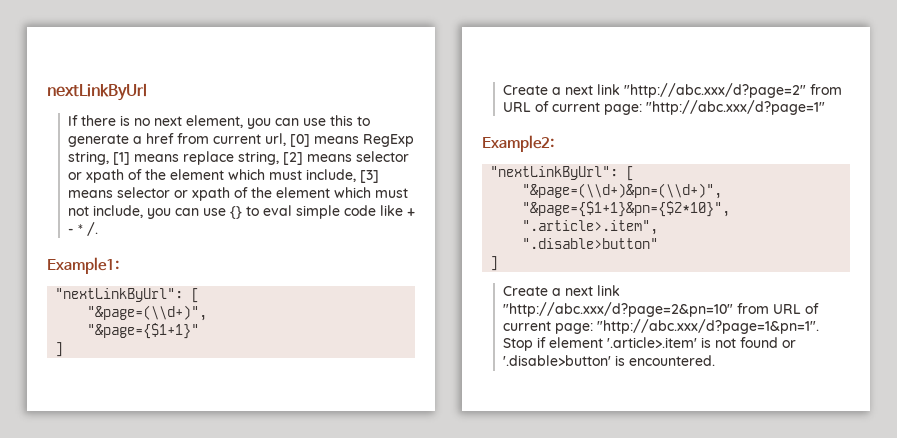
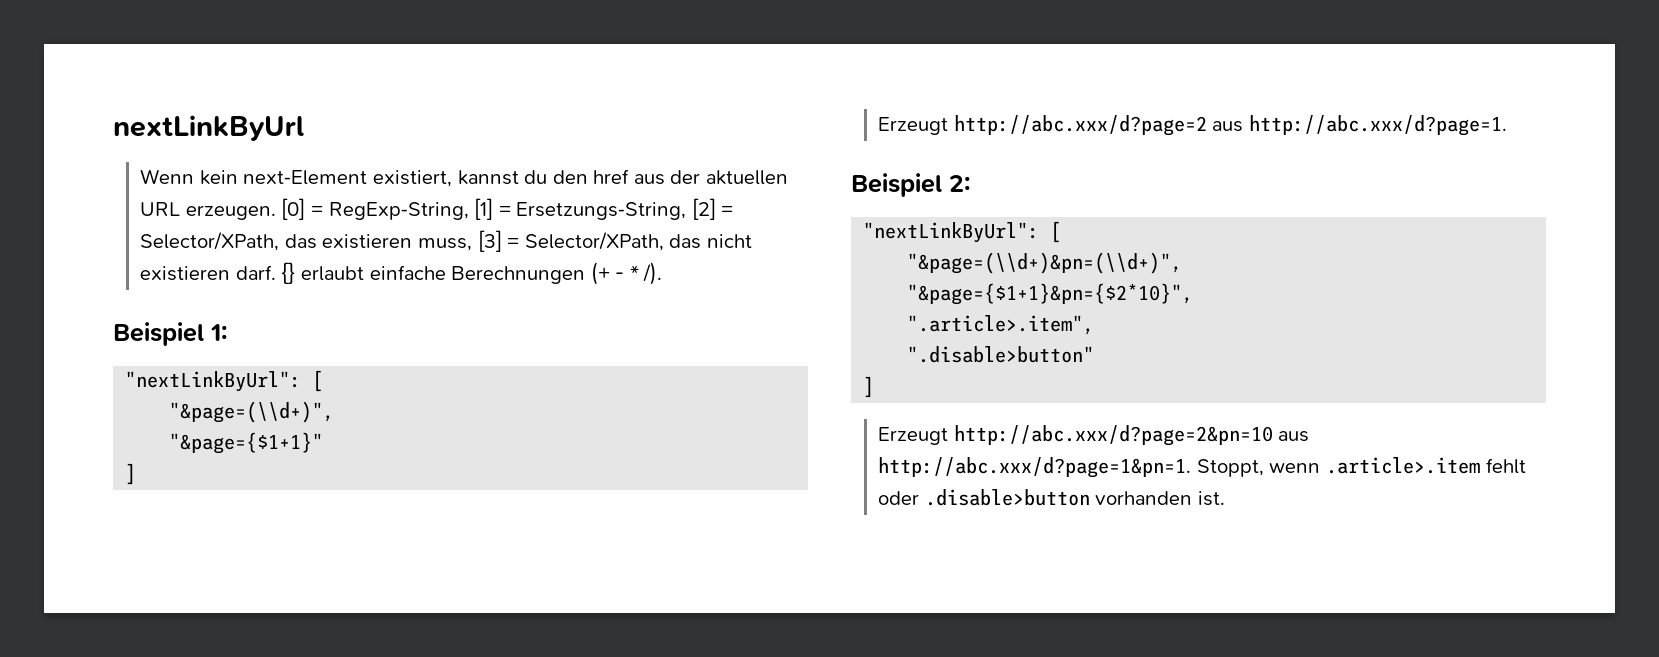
[67,115,370,129] [67,133,414,147] [67,151,409,165] [67,169,379,183] [67,187,408,201] [67,205,415,219] [67,222,98,236] [47,257,119,274] If there is no next element, you can use this to generate a href from current url, [0] means RegExp string, [1] means replace string, [2] means selector or xpath of the element which must include, [3] means selector or xpath of the element which must not include, you can use {} to eval simple code like + - * /. // Example1: -> [140,169,788,187] [140,198,734,220] [140,230,752,252] [140,262,663,285] [113,322,228,346] Wenn kein next‑Element existiert, kannst du den href aus der aktuellen URL erzeugen. [0] = RegExp‑String, [1] = Ersetzungs‑String, [2] = Selector/XPath, das existieren muss, [3] = Selector/XPath, das nicht existieren darf. {} erlaubt einfache Berechnungen (+ - * /). // Beispiel 1:
[502,83,842,98] [502,100,825,115] [482,135,554,152] Create a next link "http://abc.xxx/d?page=2" from URL of current page: "http://abc.xxx/d?page=1" // Example2: -> [878,115,1508,136] [851,173,971,197] Erzeugt http://abc.xxx/d?page=2 aus http://abc.xxx/d?page=1. // Beispiel 2:
[502,285,620,296] [502,302,819,317] [502,319,819,334] [502,337,796,351] [502,355,715,366] Create a next link "http://abc.xxx/d?page=2&pn=10" from URL of current page: "http://abc.xxx/d?page=1&pn=1". Stop if element '.article>.item' is not found or '.disable>button' is encountered. -> [878,425,1310,446] [878,457,1526,478] [878,489,1226,506] Erzeugt http://abc.xxx/d?page=2&pn=10 aus http://abc.xxx/d?page=1&pn=1. Stoppt, wenn .article>.item fehlt oder .disable>button vorhanden ist.

